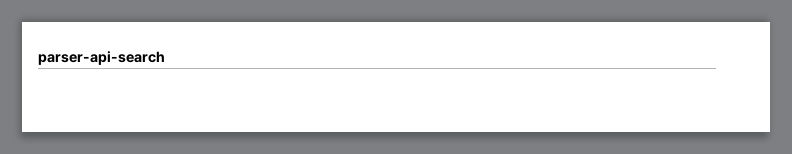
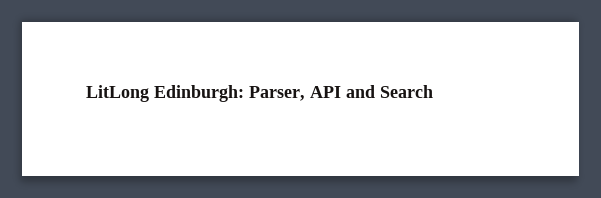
[38,51,165,65] parser-api-search -> [86,85,433,102] LitLong Edinburgh: Parser, API and Search

